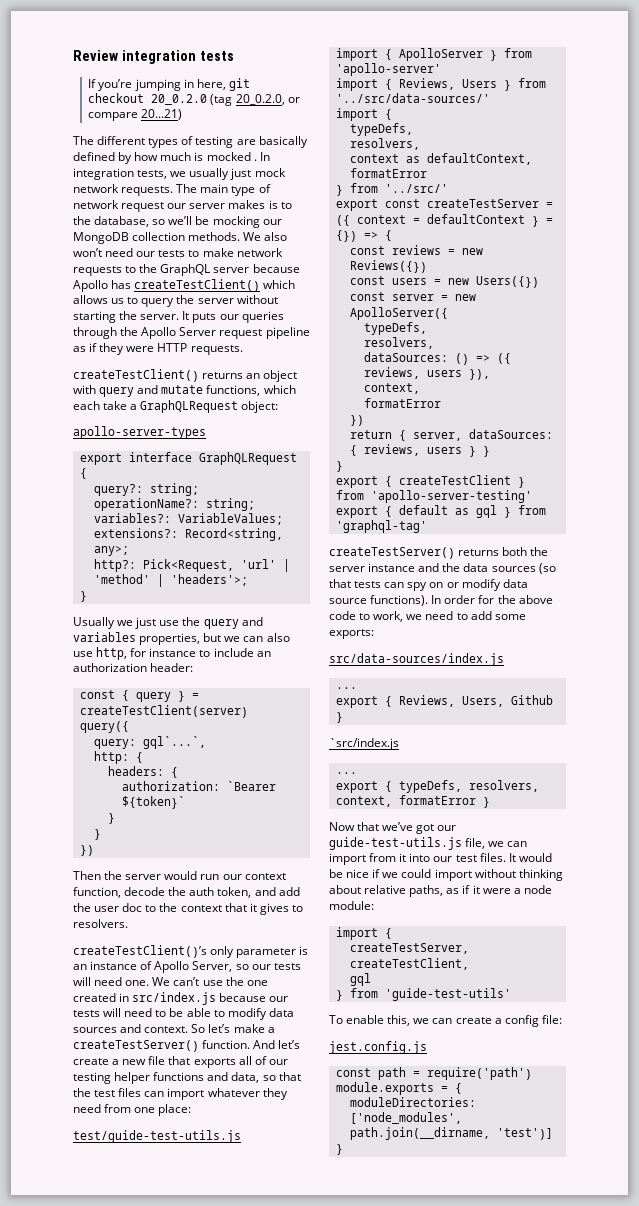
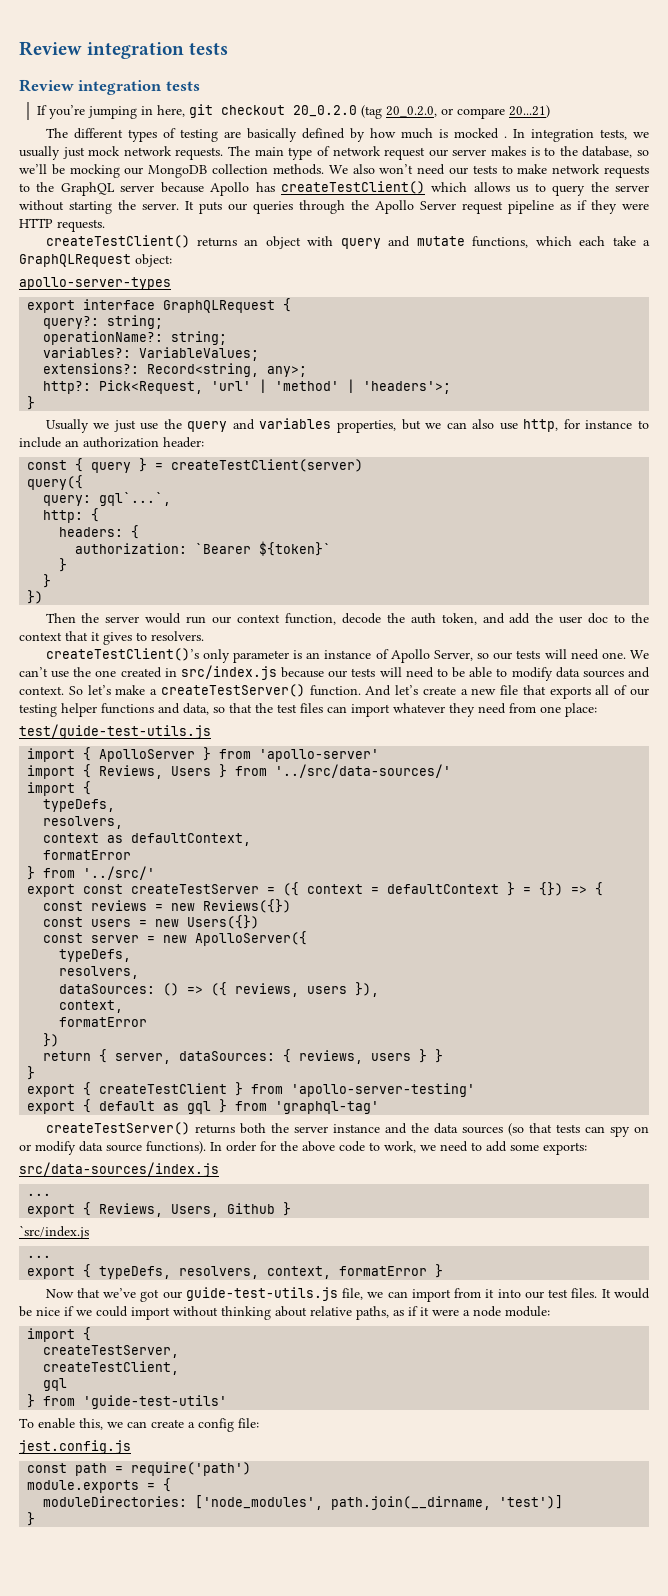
[73,50,234,64] Review integration tests -> [19,41,229,59] [19,79,200,95] Review integration tests // Review integration tests

